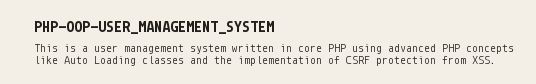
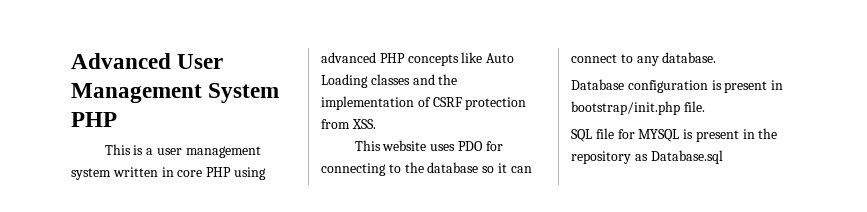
[34,21,274,34] PHP-OOP-USER_MANAGEMENT_SYSTEM -> [71,53,224,69] [71,83,280,103] [71,112,117,127] Advanced User Management System PHP
(496, 60) none -> [354,140,503,151] [321,162,532,176] [571,52,717,66] [571,79,784,93] [571,101,705,115] [571,128,778,142] [571,150,723,164] // This website uses PDO for connecting to the database so it can connect to any database. // Database configuration is present in bootstrap/init.php file. // SQL file for MYSQL is present in the repository as Database.sql

